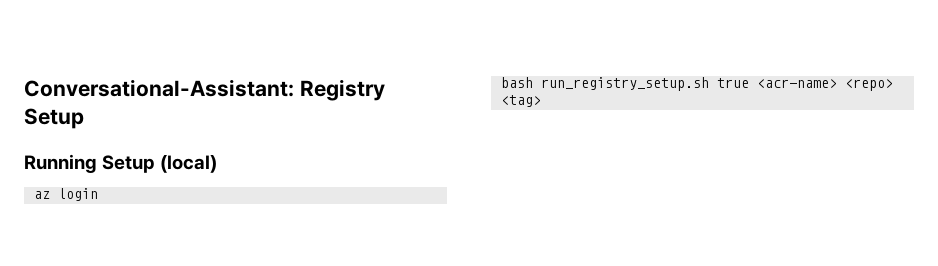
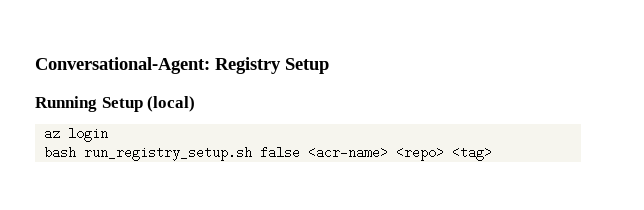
[24,79,294,97] Conversational-Assistant: -> [35,57,210,74] Conversational-Agent:
[716,78,749,88] true -> [259,146,300,159] false

